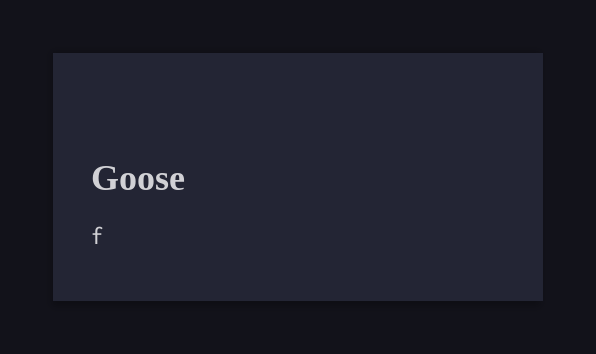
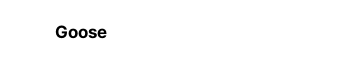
[91,226,103,244] // f -> (107, 32) none

